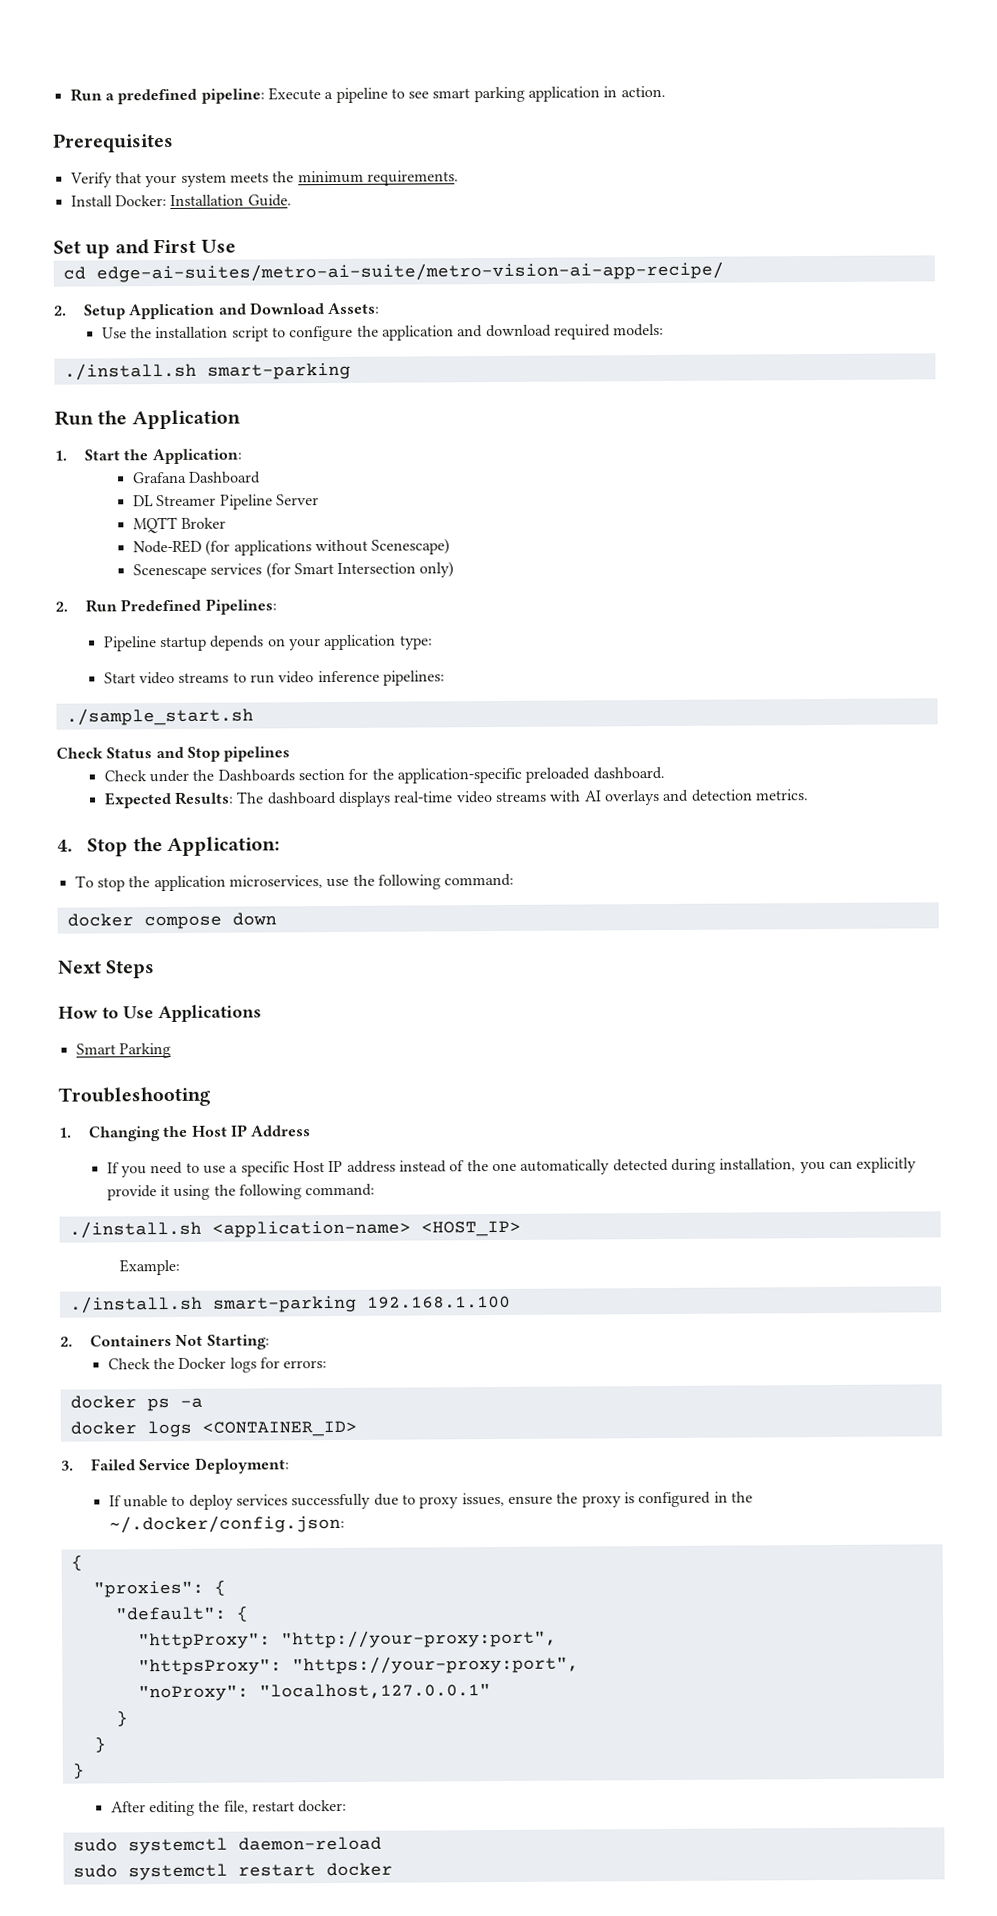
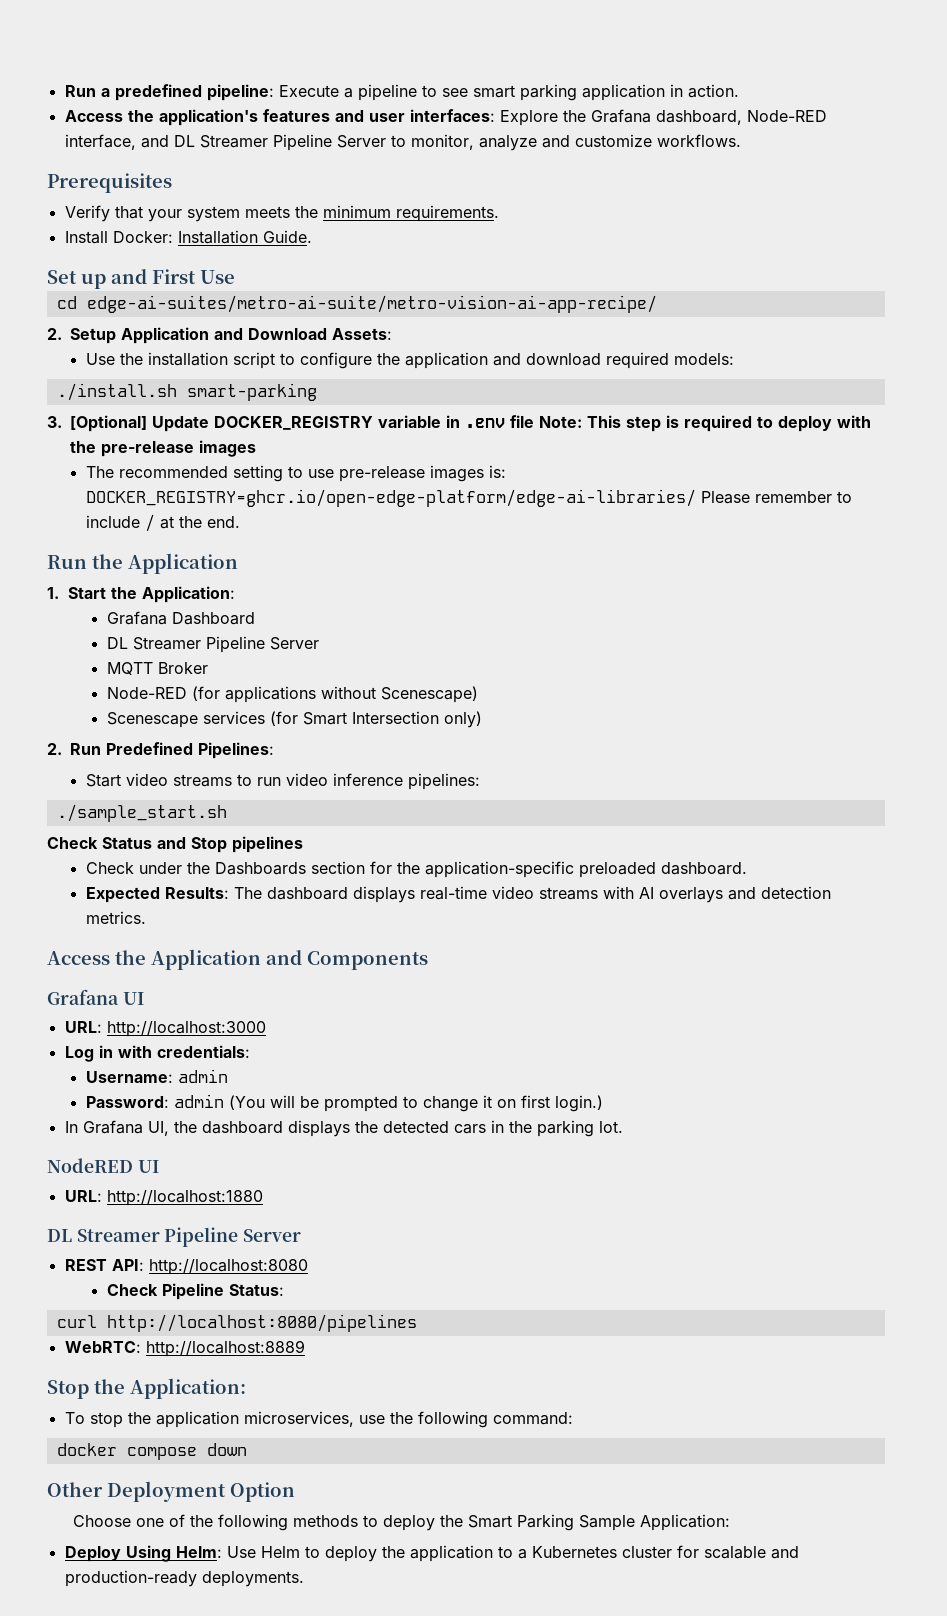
(666, 91) none -> [64,109,827,126] [64,134,741,151] // Access the application's features and user interfaces: Explore the Grafana dashboard, Node-RED interface, and DL Streamer Pipeline Server to monitor, analyze and customize workflows.
(351, 371) none -> [47,415,871,432] [70,440,256,457] [85,465,506,482] [85,489,852,507] [85,514,240,532] // 3. [Optional] Update DOCKER_REGISTRY variable in .env file Note: This step is required to deploy with the pre-release images // The recommended setting to use pre-release images is: DOCKER_REGISTRY=ghcr.io/open-edge-platform/edge-ai-libraries/ Please remember to include / at the end.
[103,634,433,652] // Pipeline startup depends on your application type: -> (274, 750) none
[57,839,73,852] 4. -> [47,949,428,970] [47,989,144,1005] [64,1021,266,1037] [64,1045,250,1062] [85,1069,228,1083] [85,1094,603,1112] [64,1120,623,1137] [47,1158,159,1173] [64,1190,263,1206] [47,1227,302,1247] [64,1259,308,1275] [106,1283,284,1300] [56,1314,417,1332] [64,1340,305,1357] Access the Application and Components // Grafana UI // URL: http://localhost:3000 // Log in with credentials: // Username: admin // Password: admin (You will be prompted to change it on first login.) // In Grafana UI, the dashboard displays the detected cars in the parking lot. // NodeRED UI // URL: http://localhost:1880 // DL Streamer Pipeline Server // REST API: http://localhost:8080 // Check Pipeline Status: // curl http://localhost:8080/pipelines // WebRTC: http://localhost:8889 //
[58,960,156,979] [58,1004,262,1023] [75,1043,171,1059] [58,1086,211,1107] [59,1124,312,1142] [106,1157,918,1178] [106,1183,376,1201] [68,1220,521,1239] [119,1258,181,1276] [69,1295,511,1314] [60,1334,270,1350] [107,1357,328,1373] [69,1395,203,1412] [69,1420,357,1438] [61,1457,290,1474] [108,1491,753,1510] [108,1514,345,1534] [70,1554,83,1571] [92,1579,226,1598] [114,1605,249,1622] [137,1629,557,1650] [137,1655,579,1676] [137,1683,491,1702] [115,1710,128,1727] [93,1736,106,1753] [71,1762,85,1779] [110,1799,348,1817] [72,1836,382,1855] [72,1862,393,1881] Next Steps // How to Use Applications // Smart Parking // Troubleshooting // 1. Changing the Host IP Address // If you need to use a specific Host IP address instead of the one automatically detected during installation, you can explicitly provide it using the following command: // ./install.sh <application-name> <HOST_IP> // Example: // ./install.sh smart-parking 192.168.1.100 // 2. Containers Not Starting: // Check the Docker logs for errors: // docker ps -a // docker logs <CONTAINER_ID> // 3. Failed Service Deployment: // If unable to deploy services successfully due to proxy issues, ensure the proxy is configured in the ~/.docker/config.json: // { // "proxies": { // "default": { // "httpProxy": "http://your-proxy:port", // "httpsProxy": "https://your-proxy:port", // "noProxy": "localhost,127.0.0.1" // } // } // } // After editing the file, restart docker: // sudo systemctl daemon-reload // sudo systemctl restart docker -> [47,1481,295,1502] [72,1514,730,1531] [64,1545,799,1562] [64,1570,304,1587] Other Deployment Option // Choose one of the following methods to deploy the Smart Parking Sample Application: // Deploy Using Helm: Use Helm to deploy the application to a Kubernetes cluster for scalable and production-ready deployments.

